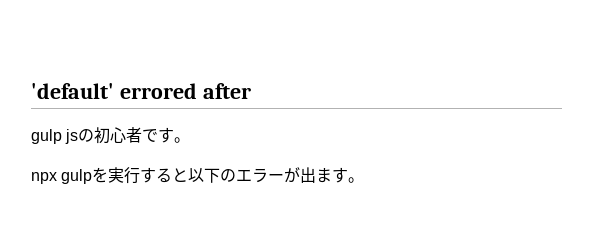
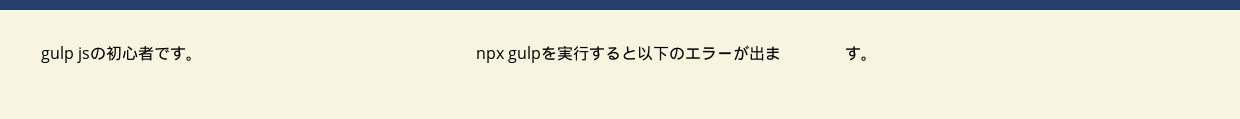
[31,83,251,99] 'default' errored after // -> (41, 54) none

